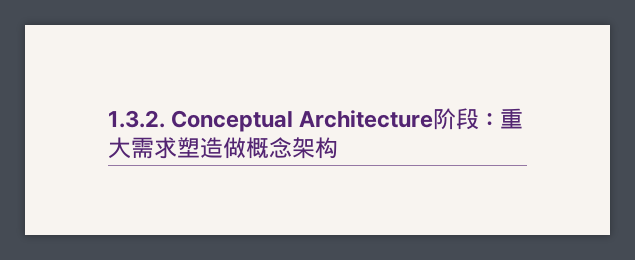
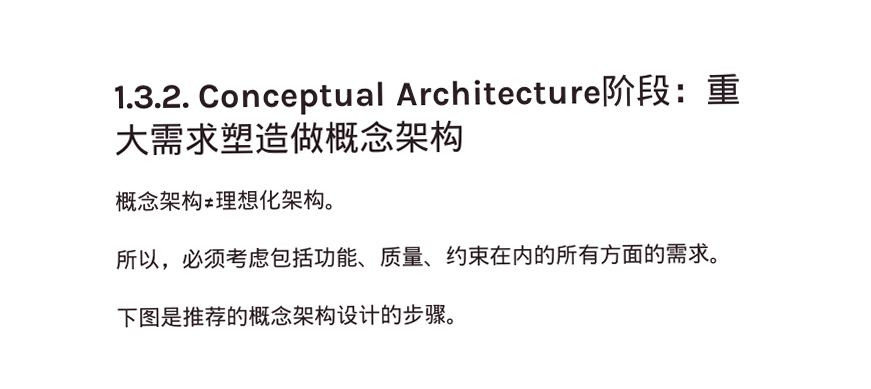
(338, 148) none -> [114,189,348,212] [115,243,732,270] [116,303,469,328] // 概念架构≠理想化架构。 // 所以，必须考虑包括功能、质量、约束在内的所有方面的需求。 // 下图是推荐的概念架构设计的步骤。

